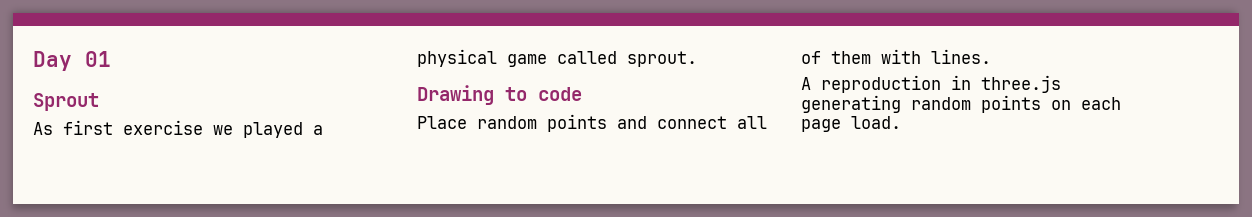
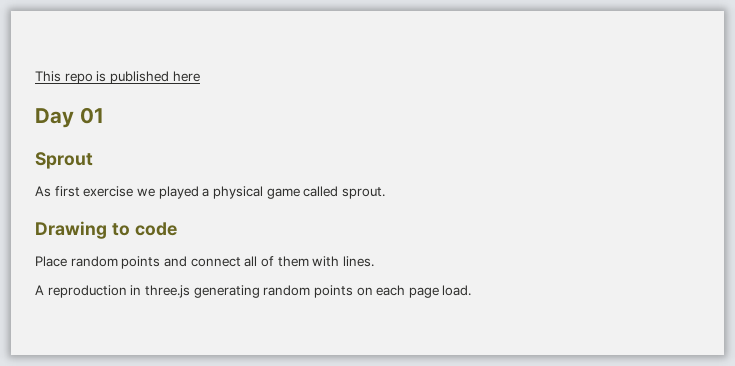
(33, 61) none -> [35,71,200,84] This repo is published here //

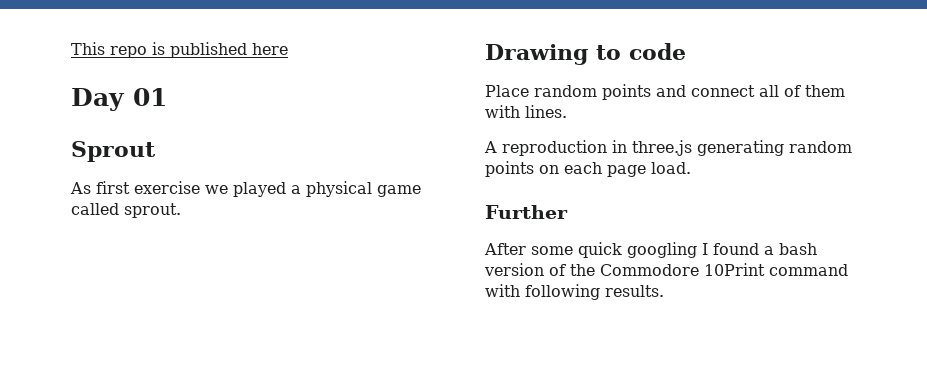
(472, 290) none -> [485,205,568,219] [484,242,817,258] [484,263,848,276] [485,284,664,300] // Further // After some quick googling I found a bash version of the Commodore 10Print command with following results.

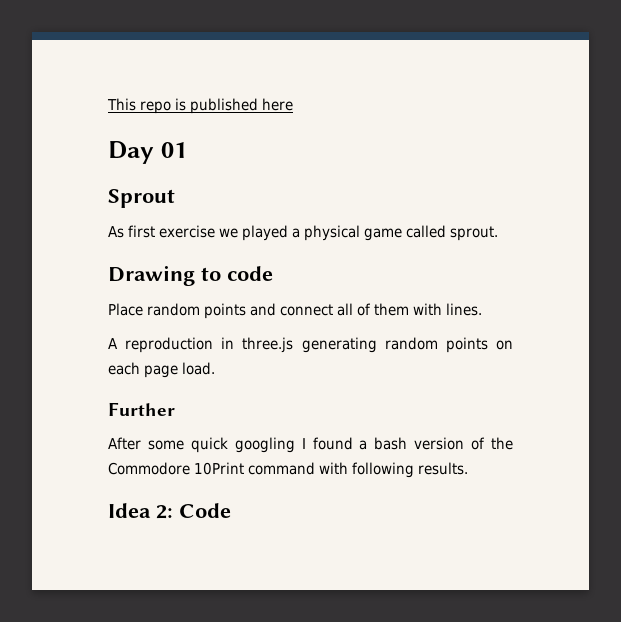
(664, 291) none -> [108,503,231,519] // Idea 2: Code

